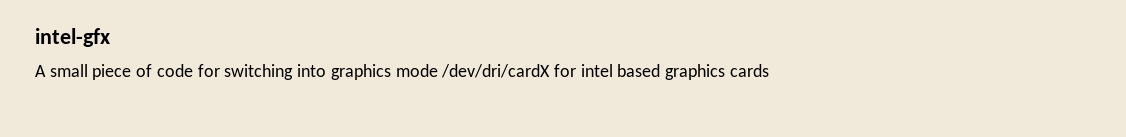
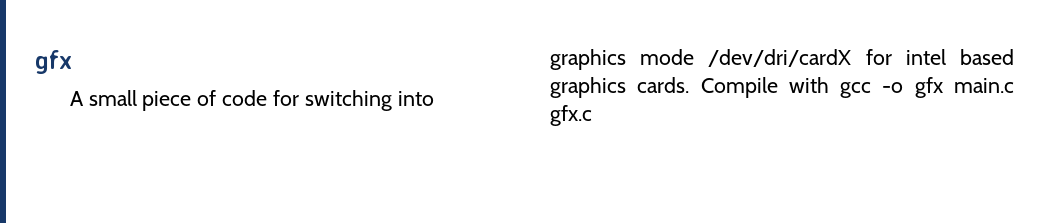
[35,28,110,47] intel-gfx -> [35,50,72,74] gfx
[729,64,769,77] cards -> [637,77,1014,98] [550,105,592,126] cards. Compile with gcc -o gfx main.c gfx.c

